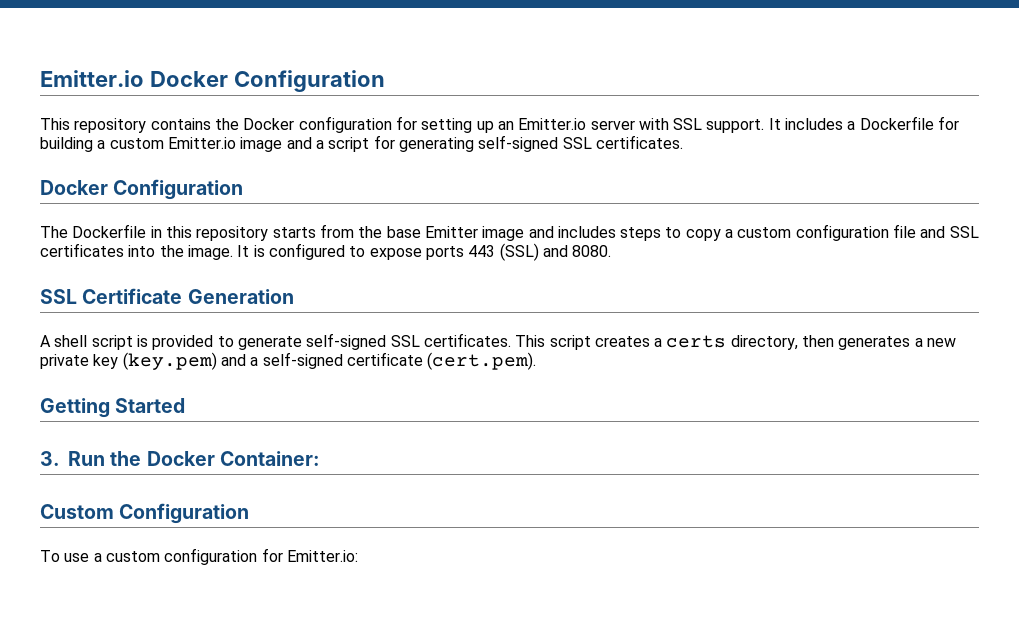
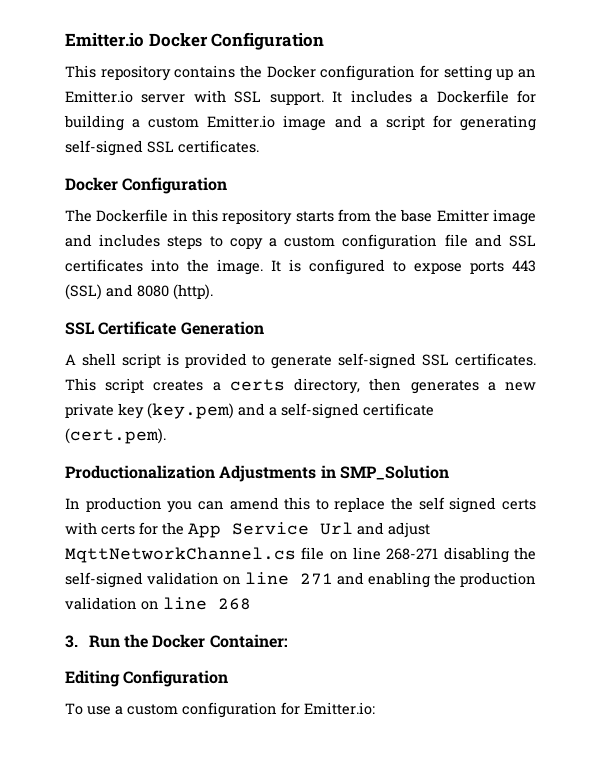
[572,245,612,257] 8080. -> [137,284,213,300] 8080 (http).
[40,398,186,418] Getting Started -> [65,465,449,482] [65,497,536,513] [65,522,430,538] [65,547,536,563] [65,572,536,588] [65,597,251,610] Productionalization Adjustments in SMP_Solution // In production you can amend this to replace the self signed certs with certs for the App Service Url and adjust MqttNetworkChannel.cs file on line 268-271 disabling the self-signed validation on line 271 and enabling the production validation on line 268
[40,504,114,519] Custom -> [65,670,120,687] Editing

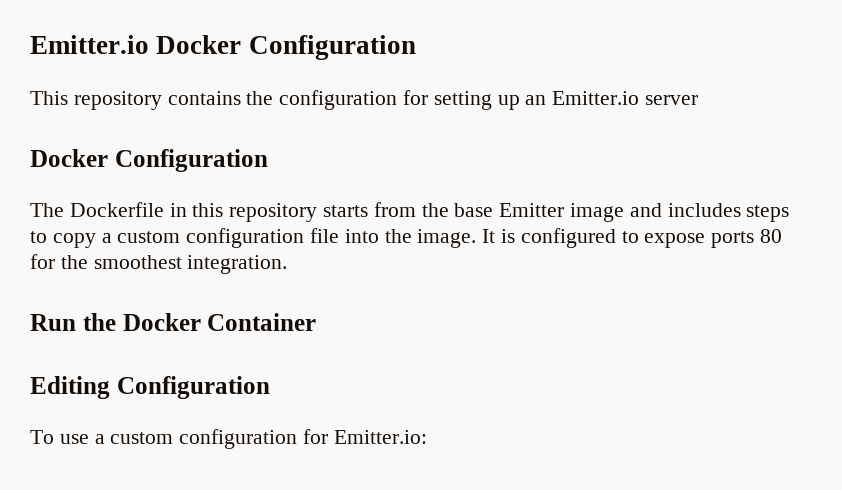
[266,65,316,78] Docker -> (274, 98) none
[193,90,537,105] [64,115,536,131] [65,140,259,156] with SSL support. It includes a Dockerfile for building a custom Emitter.io image and a script for generating self-signed SSL certificates. -> (699, 100) none
[474,234,536,247] [65,259,143,272] and SSL certificates -> (340, 235) none
[512,260,536,272] [65,284,213,300] [65,321,264,335] [65,353,536,369] [65,378,536,394] [65,403,434,419] [65,428,166,444] [65,465,449,482] [65,497,536,513] [65,522,430,538] [65,547,536,563] [65,572,536,588] [65,597,251,610] [65,635,78,648] 443 (SSL) and 8080 (http). // SSL Certificate Generation // A shell script is provided to generate self-signed SSL certificates. This script creates a certs directory, then generates a new private key (key.pem) and a self-signed certificate (cert.pem). // Productionalization Adjustments in SMP_Solution // In production you can amend this to replace the self signed certs with certs for the App Service Url and adjust MqttNetworkChannel.cs file on line 268-271 disabling the self-signed validation on line 271 and enabling the production validation on line 268 // 3. -> [760,229,783,243] [30,254,288,274] 80 for the smoothest integration. //
[209,634,288,648] Container: -> [207,313,317,331] Container

